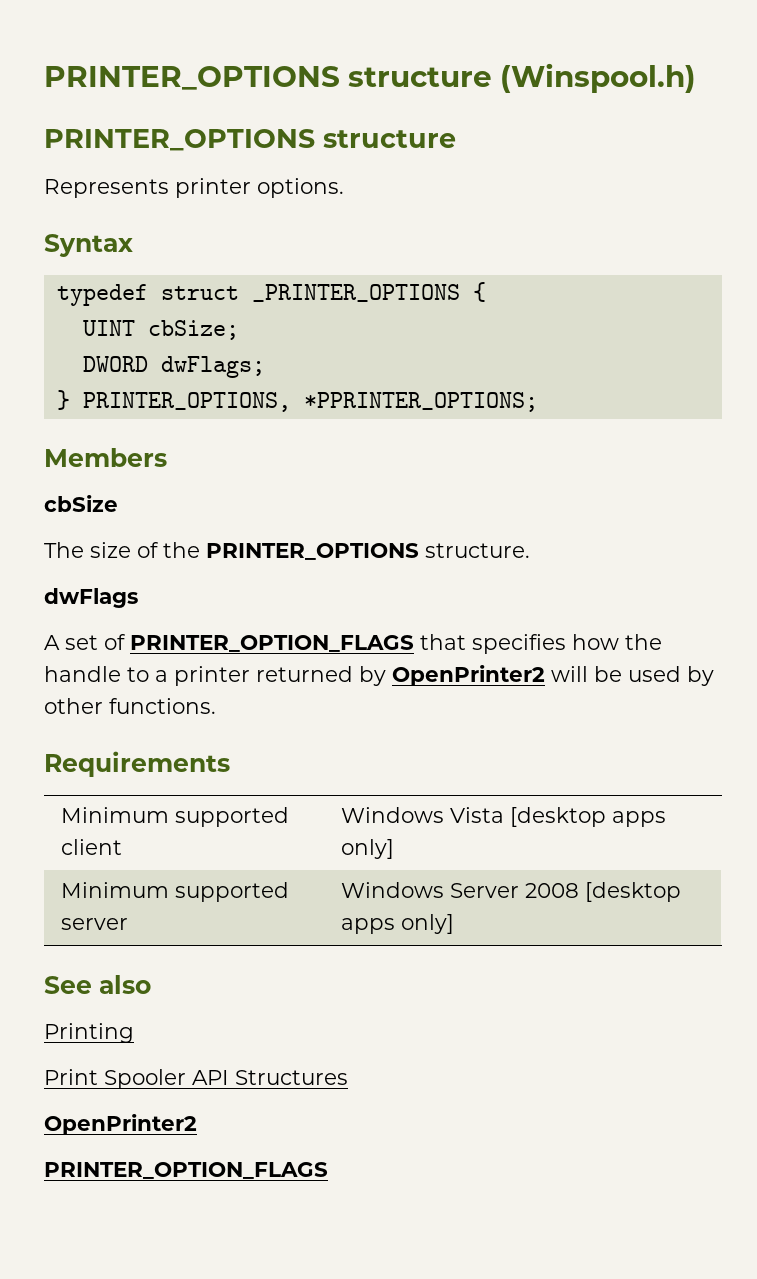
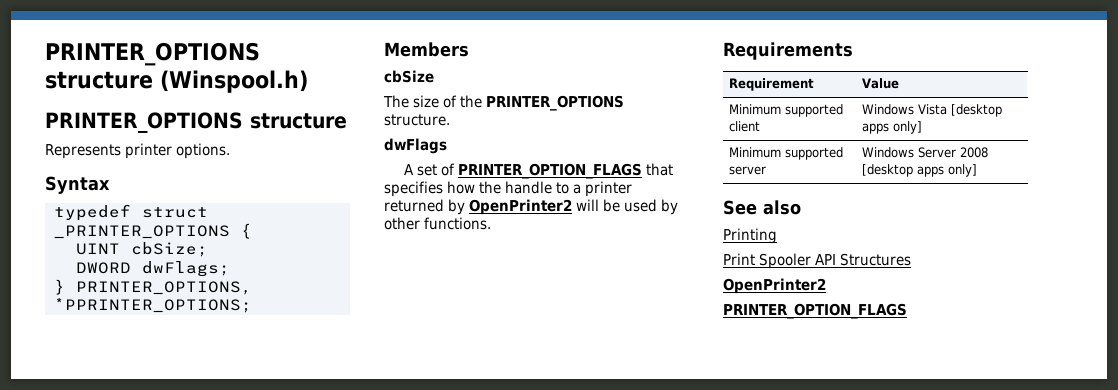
(230, 764) none -> [728,78,814,91] [861,78,899,89] // Requirement | Value

